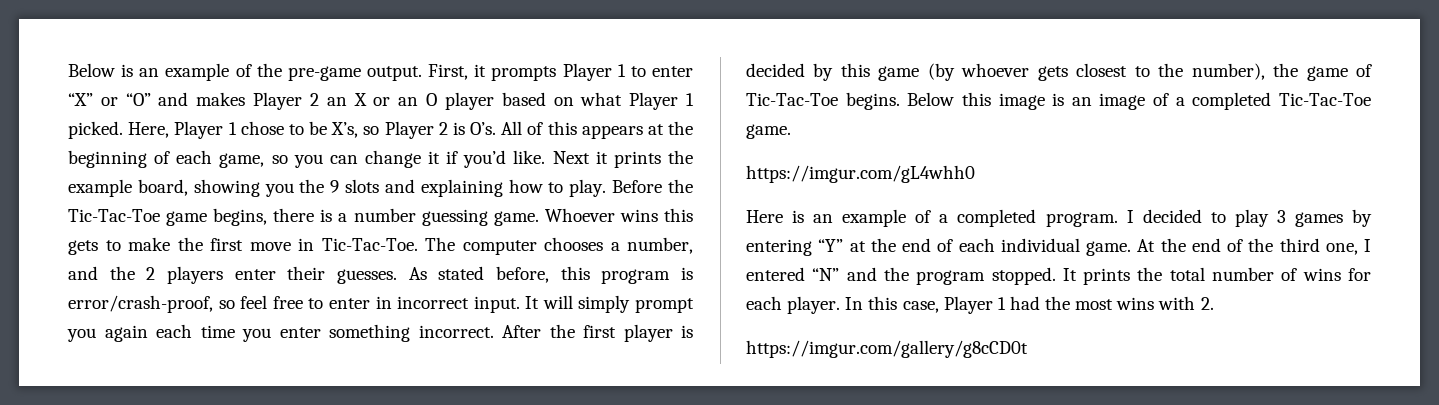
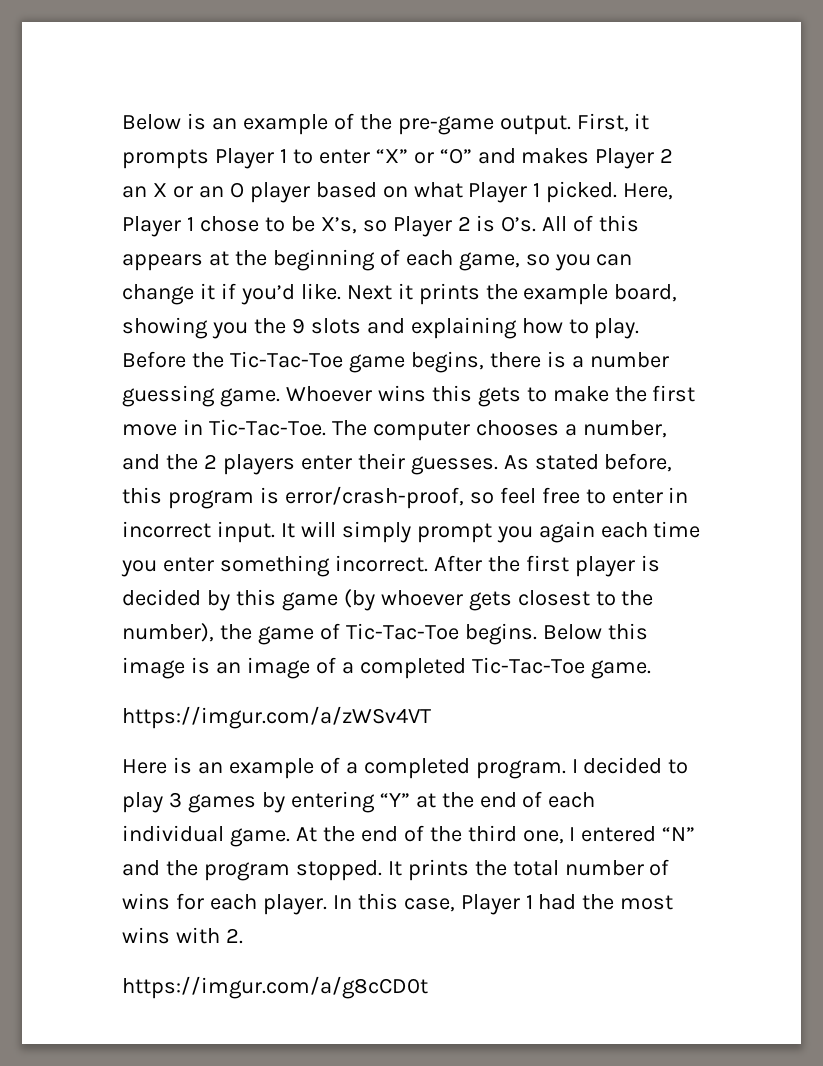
[746,165,975,183] https://imgur.com/gL4whh0 -> [122,706,431,729] https://imgur.com/a/zWSv4VT
[746,340,1028,358] https://imgur.com/gallery/g8cCD0t -> [122,976,428,999] https://imgur.com/a/g8cCD0t

